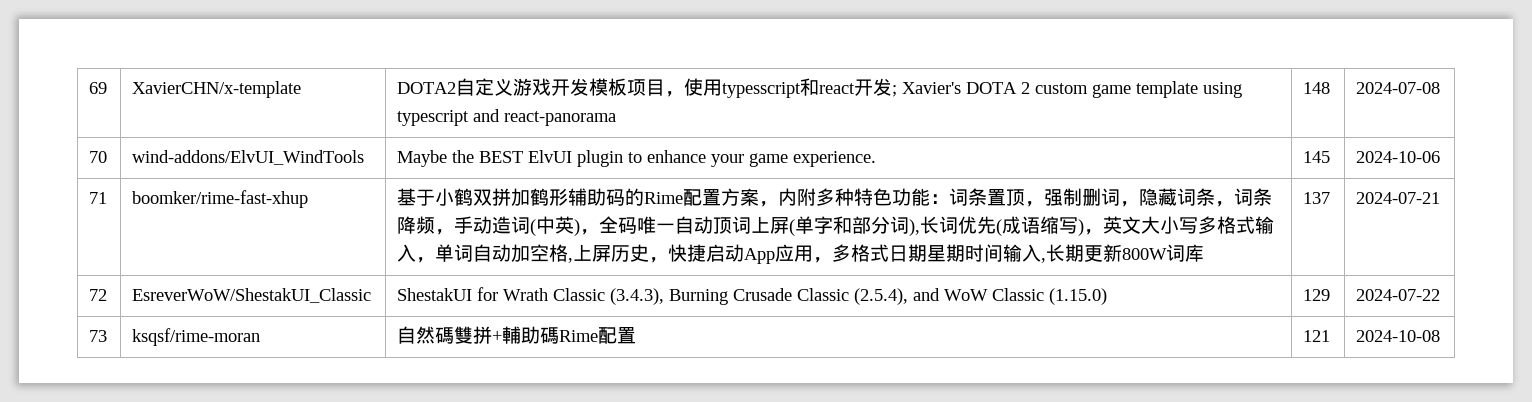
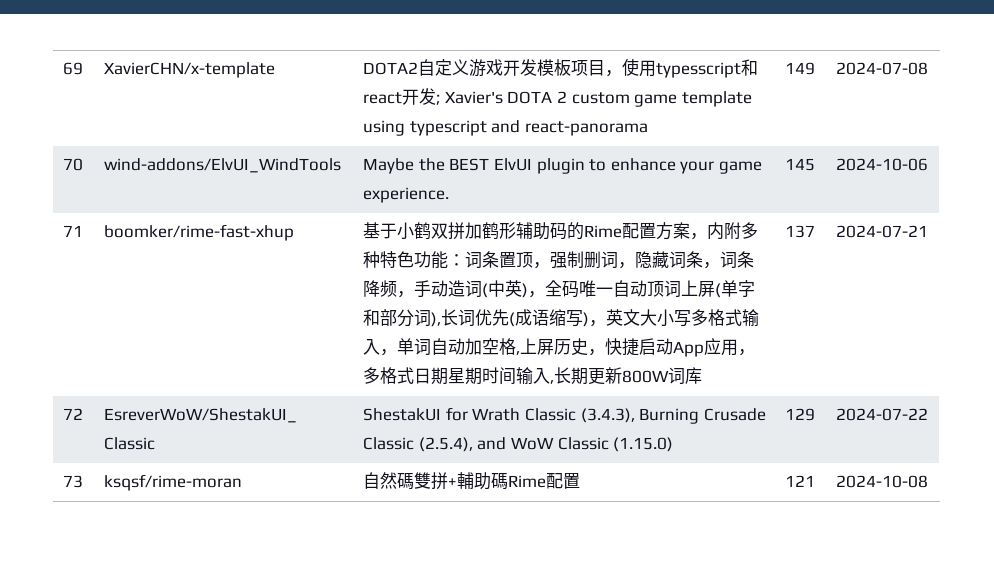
[1303,82,1331,94] 148 -> [785,62,816,75] 149

